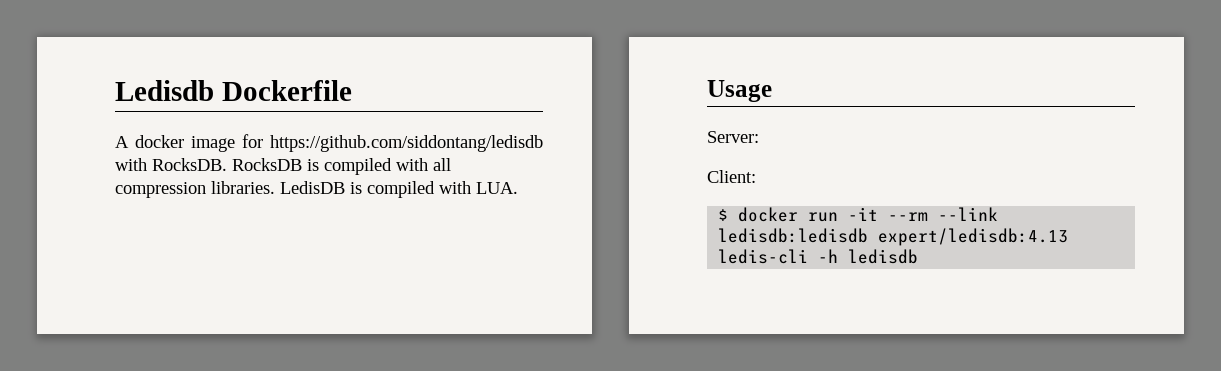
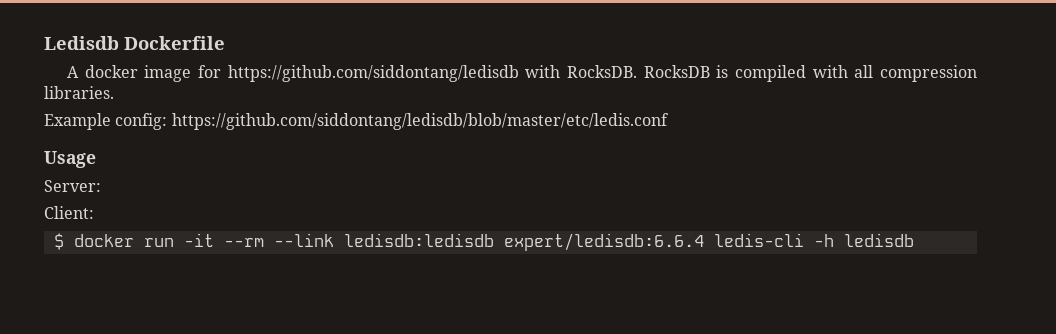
[280,181,518,198] LedisDB is compiled with LUA. -> [44,113,669,130] // Example config: https://github.com/siddontang/ledisdb/blob/master/etc/ledis.conf
[878,228,1069,246] expert/ledisdb:4.13 -> [503,233,704,251] expert/ledisdb:6.6.4

